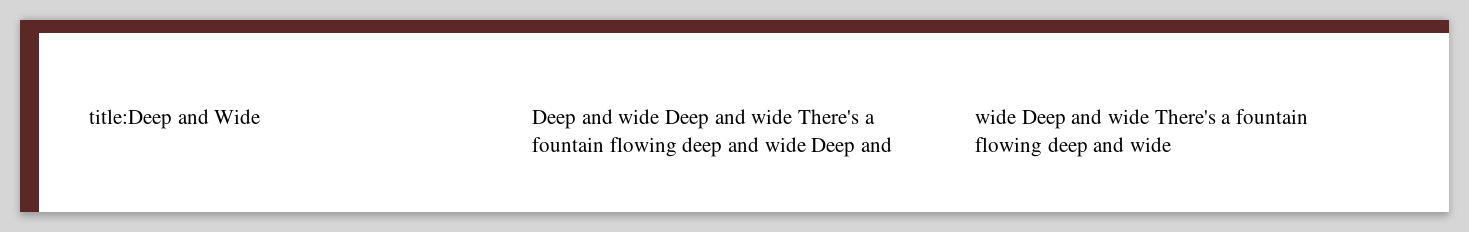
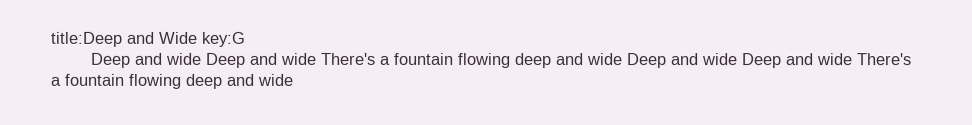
(261, 116) none -> [202,31,246,47] key:G

